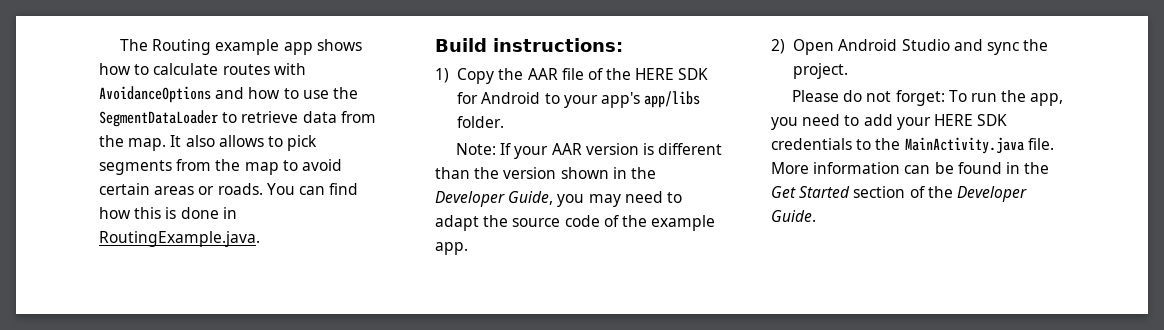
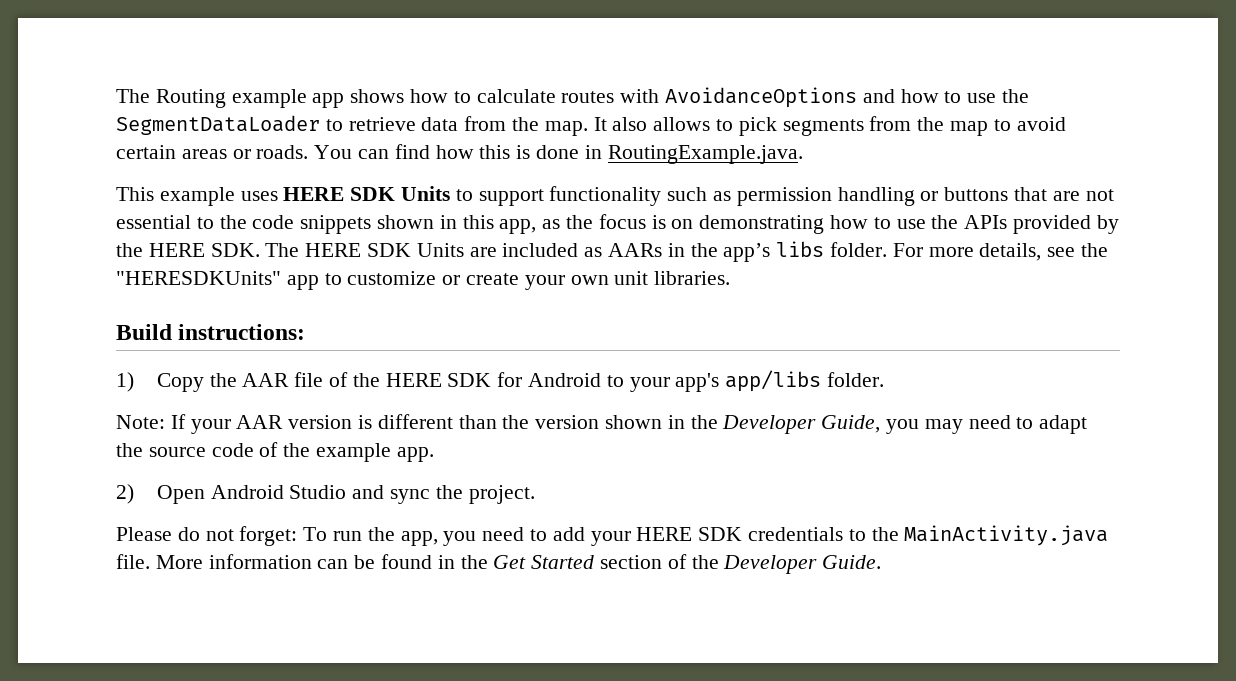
(260, 239) none -> [116,186,1114,206] [116,214,1119,234] [116,241,1109,262] [116,271,731,290] // This example uses HERE SDK Units to support functionality such as permission handling or buttons that are not essential to the code snippets shown in this app, as the focus is on demonstrating how to use the APIs provided by the HERE SDK. The HERE SDK Units are included as AARs in the app’s libs folder. For more details, see the "HERESDKUnits" app to customize or create your own unit libraries.

